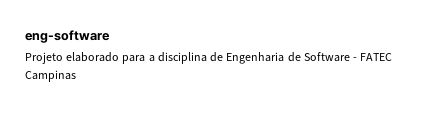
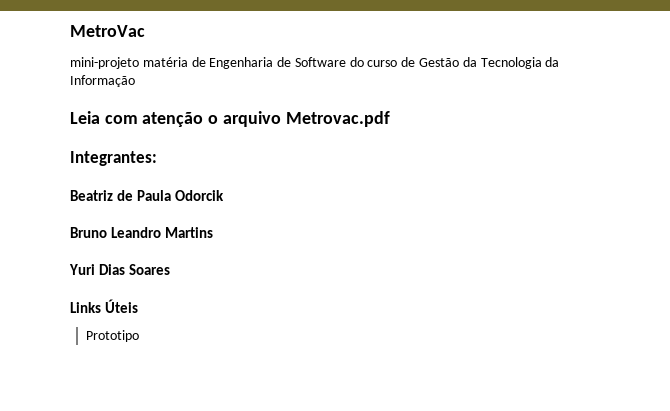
[25,30,110,43] [25,52,393,64] [25,70,76,82] eng-software // Projeto elaborado para a disciplina de Engenharia de Software - FATEC Campinas -> [70,25,145,37] [70,57,560,69] [70,75,135,87] [70,111,390,127] [70,151,157,166] [70,190,225,201] [70,227,214,238] [69,264,171,275] [70,299,139,313] [85,330,139,342] MetroVac // mini-projeto matéria de Engenharia de Software do curso de Gestão da Tecnologia da Informação // Leia com atenção o arquivo Metrovac.pdf // Integrantes: // Beatriz de Paula Odorcik // Bruno Leandro Martins // Yuri Dias Soares // Links Úteis // Prototipo

